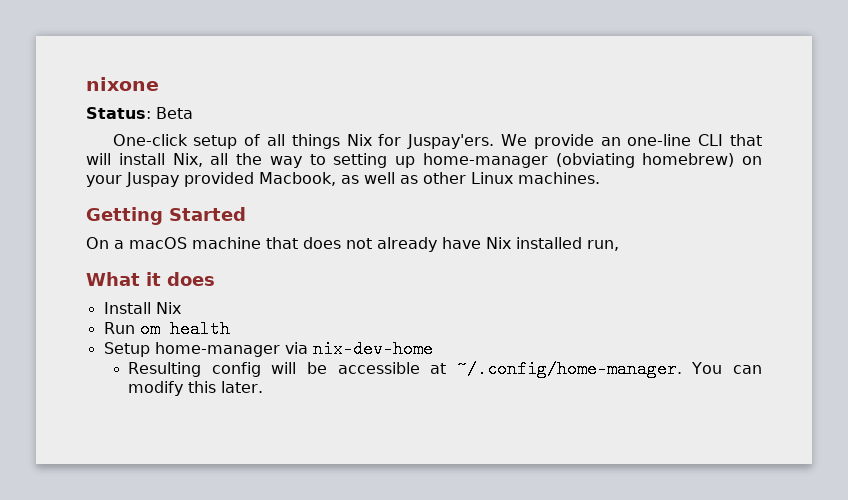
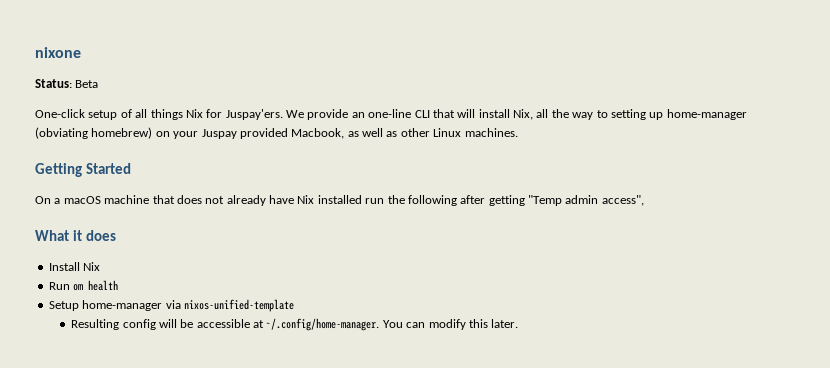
[587,240,619,251] run, -> [365,195,644,206] run the following after getting "Temp admin access",
[312,340,433,358] nix-dev-home -> [183,299,294,312] nixos-unified-template

